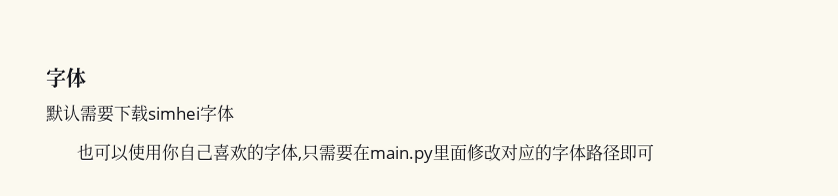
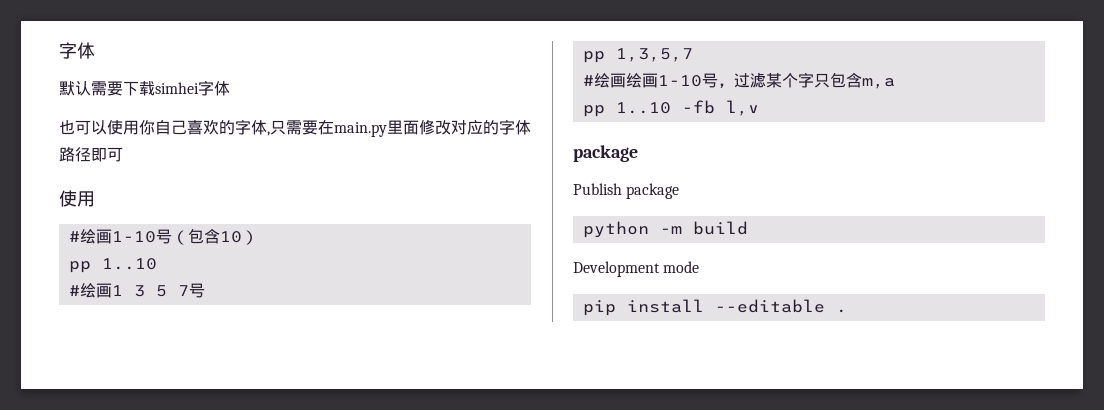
(655, 153) none -> [59,190,95,207] [68,228,258,245] [68,258,157,273] [68,283,205,298] [582,48,693,63] [582,72,895,89] [582,100,759,117] [573,145,638,162] [573,183,680,199] [582,221,748,238] [573,261,700,277] [582,299,847,316] // 使用 // #绘画1-10号（包含10） // pp 1..10 // #绘画1 3 5 7号 // pp 1,3,5,7 // #绘画绘画1-10号，过滤某个字只包含m,a // pp 1..10 -fb l,v // package // Publish package // python -m build // Development mode // pip install --editable .

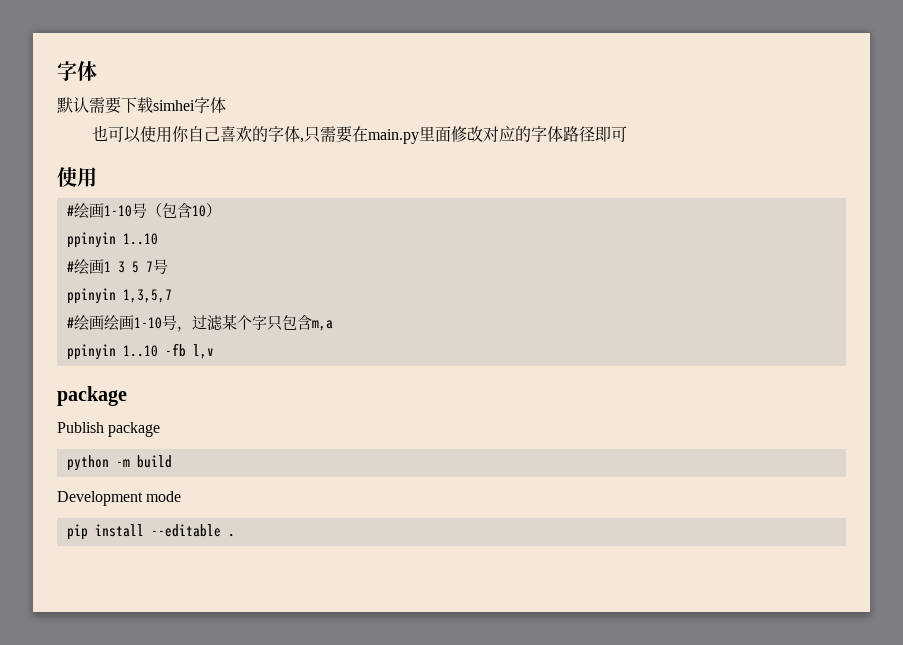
[68,261,91,273] pp -> [66,232,116,248] ppinyin
[582,51,605,63] pp -> [66,288,116,304] ppinyin
[582,105,605,117] pp -> [66,344,116,360] ppinyin

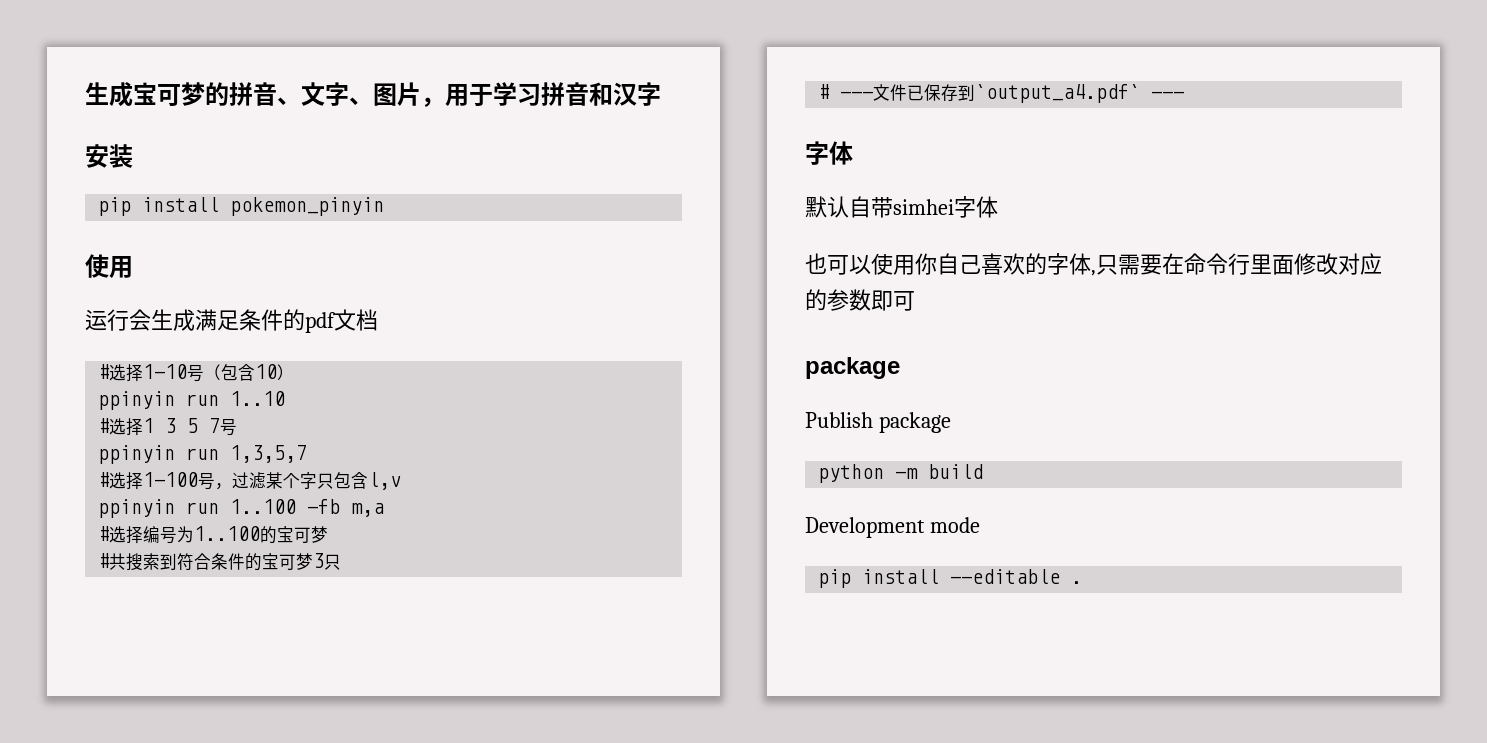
(57, 71) none -> [85,82,661,107] [85,144,133,168] [98,197,385,216] [85,254,133,278] [85,309,378,333] [98,364,295,382] [98,391,286,410] [98,418,238,436] [98,445,308,464] [98,472,402,490] [98,499,385,518] [98,526,329,544] [98,553,342,571] [818,84,1185,103] 生成宝可梦的拼音、文字、图片，用于学习拼音和汉字 // 安装 // pip install pokemon_pinyin // 使用 // 运行会生成满足条件的pdf文档 // #选择1-10号（包含10） // ppinyin run 1..10 // #选择1 3 5 7号 // ppinyin run 1,3,5,7 // #选择1-100号，过滤某个字只包含l,v // ppinyin run 1..100 -fb m,a // #选择编号为1..100的宝可梦 // #共搜索到符合条件的宝可梦3只 // # ---文件已保存到`output_a4.pdf` --- //
[89,97,153,114] 需要下载 -> [849,196,893,218] 自带
[368,129,420,144] main.py -> [1184,253,1250,275] 命令行
[531,126,596,142] 字体路径 -> [827,289,871,311] 参数
[57,167,97,187] [66,202,221,219] [66,232,158,248] [66,259,168,275] [66,288,172,304] [66,314,333,332] [66,343,214,360] // 使用 // #绘画1-10号（包含10） // ppinyin 1..10 // #绘画1 3 5 7号 // ppinyin 1,3,5,7 // #绘画绘画1-10号，过滤某个字只包含m,a // ppinyin 1..10 -fb l,v -> (915, 301) none

